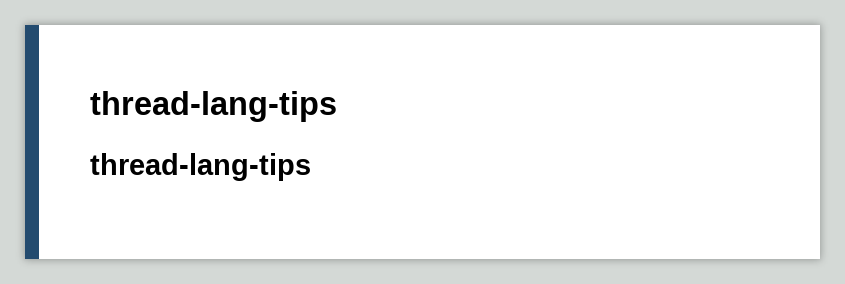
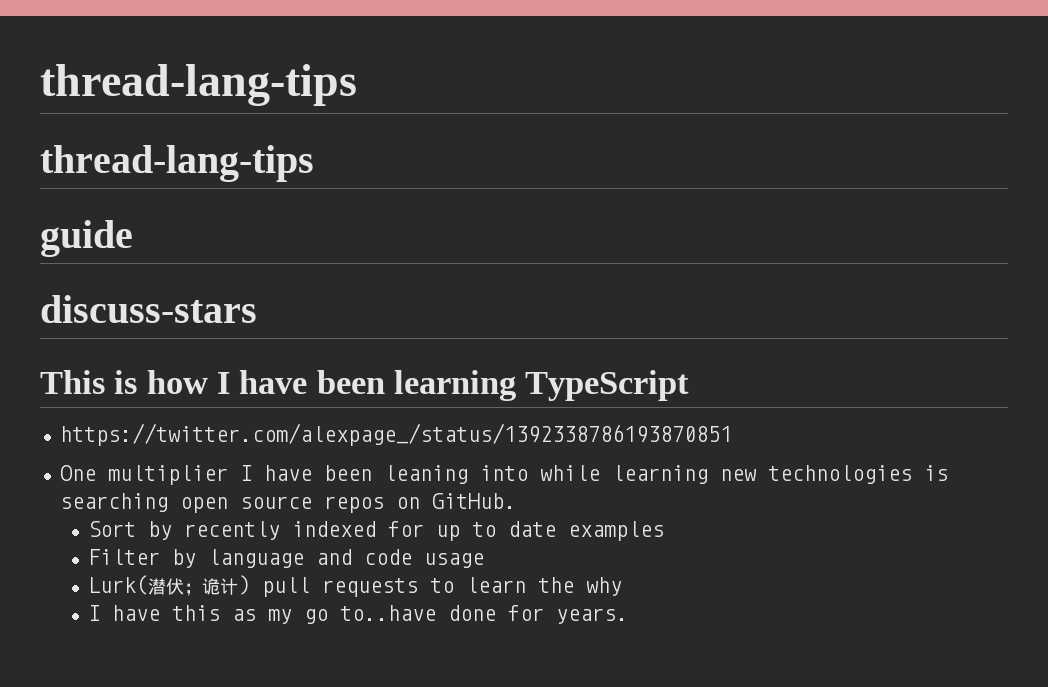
(311, 167) none -> [40,220,133,257] [40,295,257,323] [40,370,690,401] [59,423,732,446] [59,465,948,485] [59,493,516,513] [88,521,665,541] [88,549,485,568] [88,575,623,597] [88,605,629,624] // guide // discuss-stars // This is how I have been learning TypeScript // https://twitter.com/alexpage_/status/1392338786193870851 // One multiplier I have been leaning into while learning new technologies is searching open source repos on GitHub. // Sort by recently indexed for up to date examples // Filter by language and code usage // Lurk(潜伏；诡计) pull requests to learn the why // I have this as my go to..have done for years.

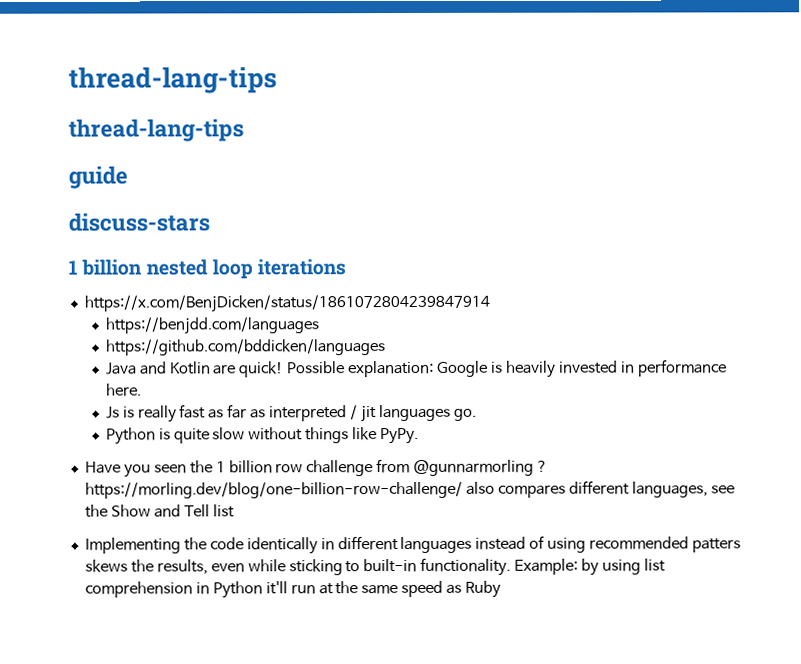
[40,370,690,401] [59,423,732,446] [59,465,948,485] [59,493,516,513] [88,521,665,541] [88,549,485,568] [88,575,623,597] [88,605,629,624] This is how I have been learning TypeScript // https://twitter.com/alexpage_/status/1392338786193870851 // One multiplier I have been leaning into while learning new technologies is searching open source repos on GitHub. // Sort by recently indexed for up to date examples // Filter by language and code usage // Lurk(潜伏；诡计) pull requests to learn the why // I have this as my go to..have done for years. -> [68,259,347,279] [83,294,490,313] [104,317,320,335] [105,339,386,356] [105,359,727,378] [105,383,142,397] [105,404,477,423] [105,427,420,445] [84,458,549,478] [84,480,735,499] [84,504,235,518] [84,535,742,555] [84,557,666,576] [84,580,502,599] 1 billion nested loop iterations // https://x.com/BenjDicken/status/1861072804239847914 // https://benjdd.com/languages // https://github.com/bddicken/languages // Java and Kotlin are quick! Possible explanation: Google is heavily invested in performance here. // Js is really fast as far as interpreted / jit languages go. // Python is quite slow without things like PyPy. // Have you seen the 1 billion row challenge from @gunnarmorling ? https://morling.dev/blog/one-billion-row-challenge/ also compares different languages, see the Show and Tell list // Implementing the code identically in different languages instead of using recommended patters skews the results, even while sticking to built-in functionality. Example: by using list comprehension in Python it'll run at the same speed as Ruby

